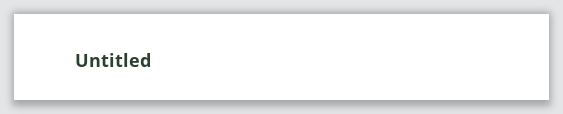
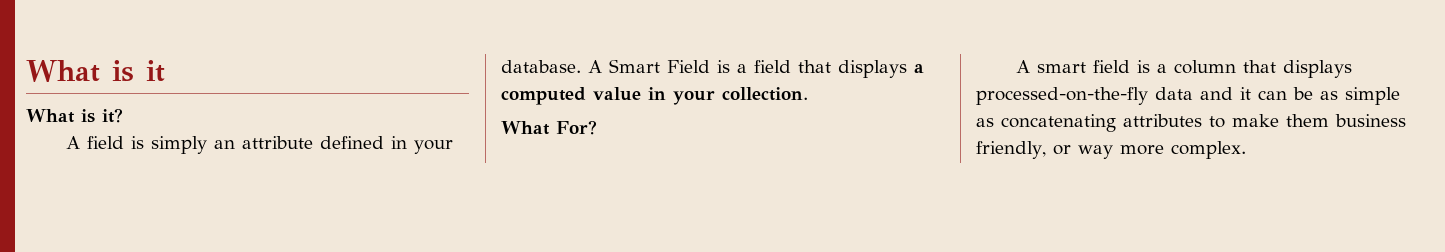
[75,53,151,67] Untitled -> [26,60,165,82] [26,108,123,123] [66,136,454,154] [501,59,924,78] [501,87,808,105] [501,120,597,135] [1016,60,1353,78] [976,87,1400,105] [976,114,1406,132] [976,141,1246,159] What is it // What is it? // A field is simply an attribute defined in your database. A Smart Field is a field that displays a computed value in your collection. // What For? // A smart field is a column that displays processed-on-the-fly data and it can be as simple as concatenating attributes to make them business friendly, or way more complex.

